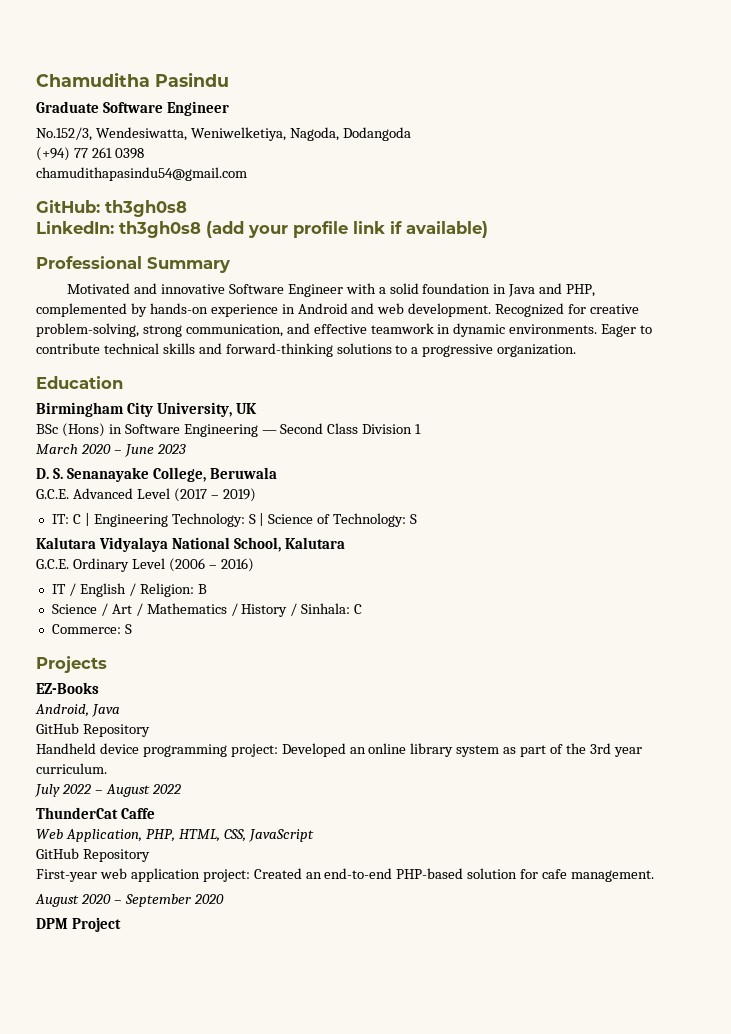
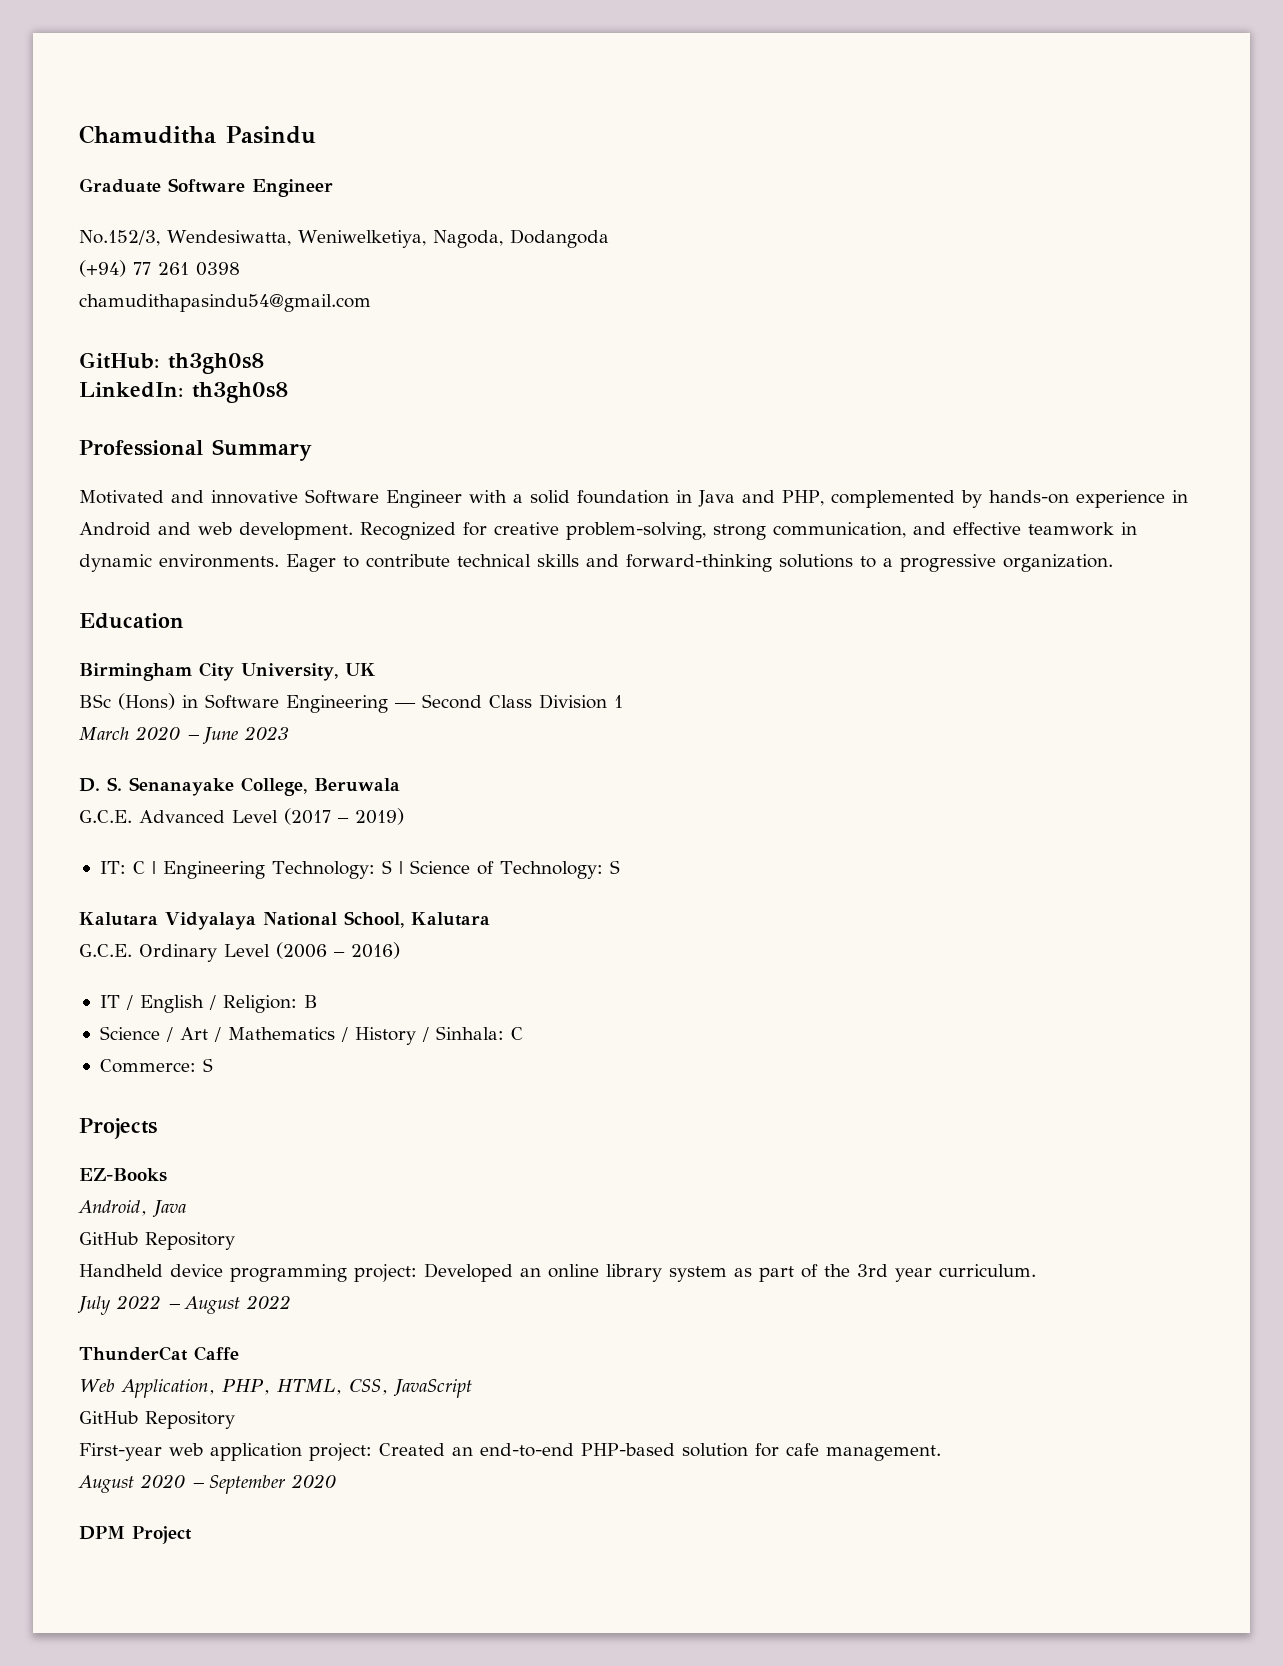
[206,221,488,238] (add your profile link if available) -> (288, 392) none

